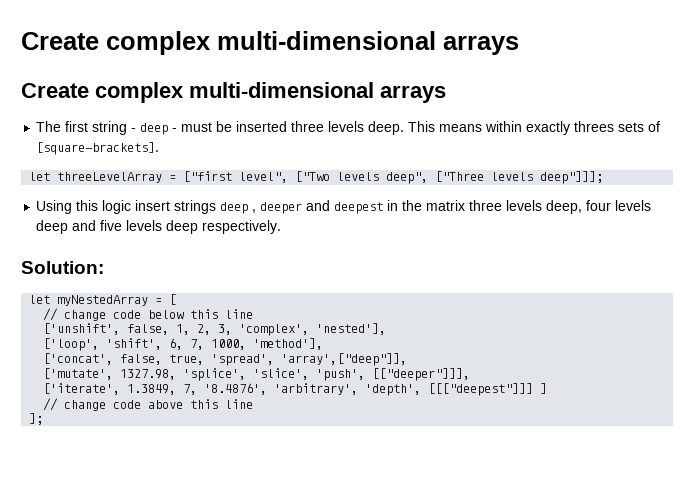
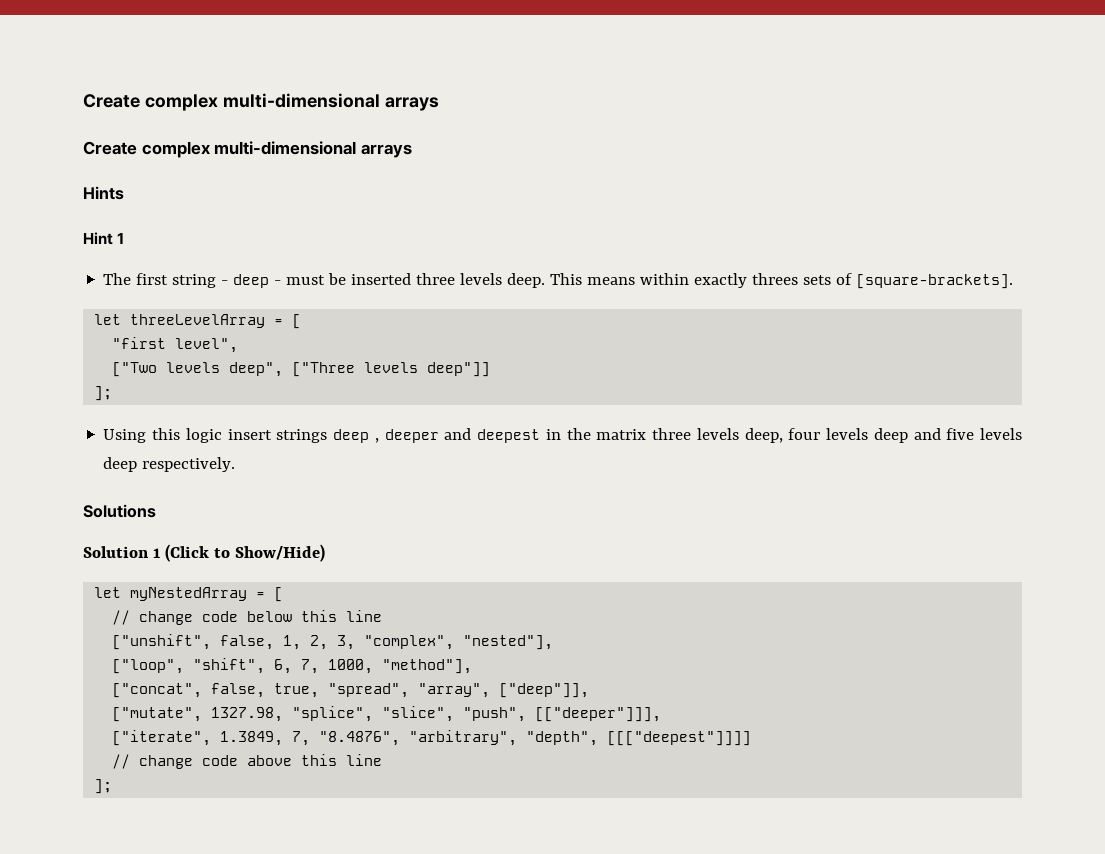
(446, 94) none -> [83,186,124,200] [83,232,125,245] // Hints // Hint 1
[183,171,233,182] ["first -> [292,314,302,329] [112,337,167,349] [ // "first
(289, 177) none -> (239, 345) //
[540,171,604,184] deep"]]]; -> [427,362,491,377] [94,386,113,401] deep"]] // ];
[21,261,104,274] Solution: -> [83,504,156,518] [83,544,325,562] Solutions // Solution 1 (Click to Show/Hide)
[43,323,121,335] ['unshift', -> [112,634,212,650] ["unshift",
[239,323,387,336] [43,338,324,351] [43,353,408,366] [43,368,366,381] 'complex', 'nested'], // ['loop', 'shift', 6, 7, 1000, 'method'], // ['concat', false, true, 'spread', 'array',["deep"]], // ['mutate', 1327.98, 'splice', 'slice', 'push', -> [364,635,554,650] [112,658,473,674] [112,683,590,698] [112,706,527,722] "complex", "nested"], // ["loop", "shift", 6, 7, 1000, "method"], // ["concat", false, true, "spread", "array", ["deep"]], // ["mutate", 1327.98, "splice", "slice", "push",
[43,383,121,395] ['iterate', -> [112,730,212,746] ["iterate",
[204,383,548,396] '8.4876', 'arbitrary', 'depth', [[["deepest"]]] ] -> [319,730,752,746] "8.4876", "arbitrary", "depth", [[["deepest"]]]]

